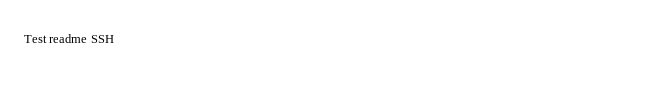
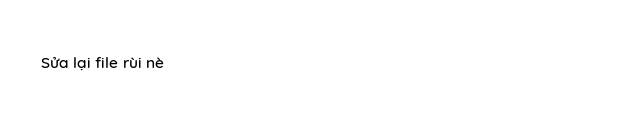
[24,34,114,43] Test readme SSH -> [41,56,164,71] Sửa lại file rùi nè

